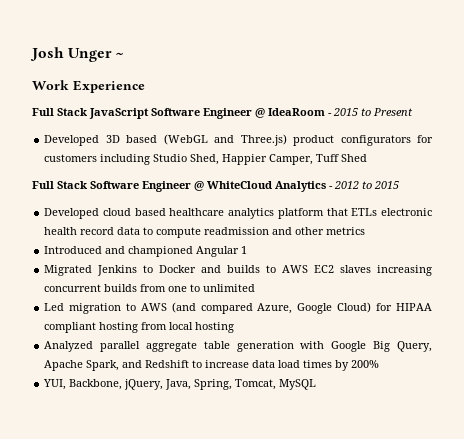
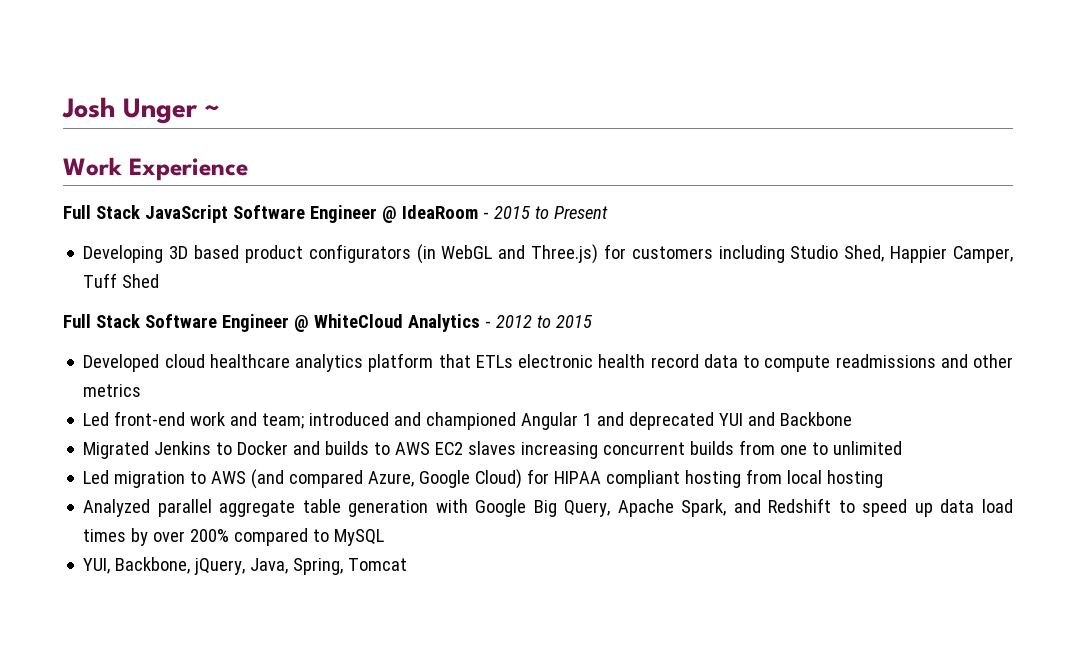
[44,135,100,146] Developed -> [83,245,164,263] Developing
[163,134,411,146] (WebGL and Three.js) product configurators -> [244,244,599,264] product configurators (in WebGL and Three.js)
[134,208,166,216] based -> (205, 361) none
[204,227,270,235] readmission -> [835,354,936,368] readmissions
[44,246,103,254] Introduced -> [83,411,390,429] Led front-end work and team; introduced
(248, 250) none -> [597,412,853,430] and deprecated YUI and Backbone
[205,360,250,368] increase -> [862,499,933,517] speed up
(350, 365) none -> [153,531,186,542] over
(380, 364) none -> [234,528,385,546] compared to MySQL
[235,379,317,390] Tomcat, MySQL -> [348,558,408,571] Tomcat

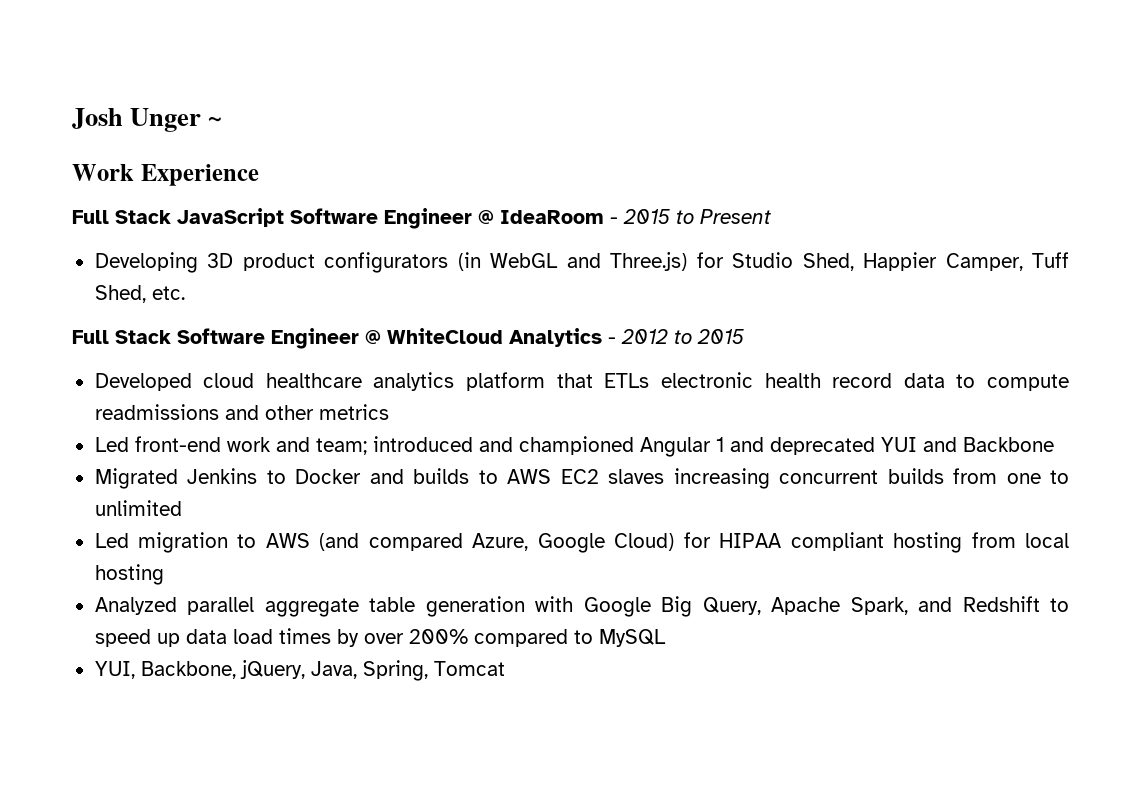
[194,245,240,259] based -> (234, 260) none
[631,245,785,263] customers including -> (724, 260) none
[122,274,160,288] Shed -> [94,285,185,303] Shed, etc.

